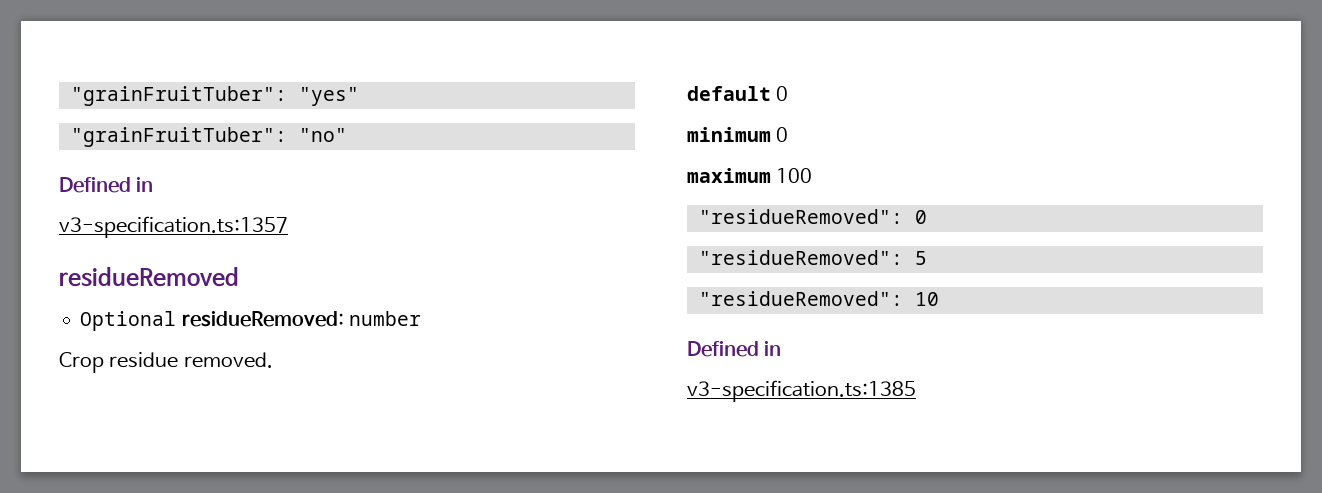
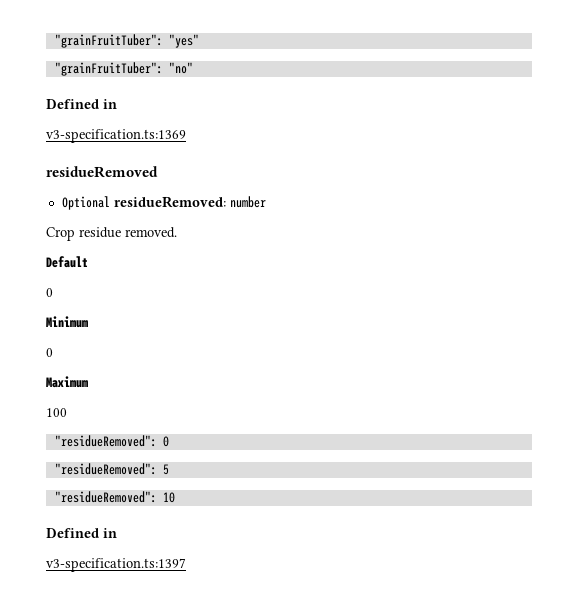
[59,216,288,238] v3-specification.ts:1357 -> [46,129,186,143] v3-specification.ts:1369
[687,86,789,101] [687,127,789,142] [687,168,771,183] default 0 // minimum 0 // maximum -> [46,256,88,268] [46,288,53,297] [46,316,88,328] [46,348,53,357] [46,376,88,388] Default // 0 // Minimum // 0 // Maximum //
[687,380,916,402] v3-specification.ts:1385 -> [46,558,186,572] v3-specification.ts:1397

